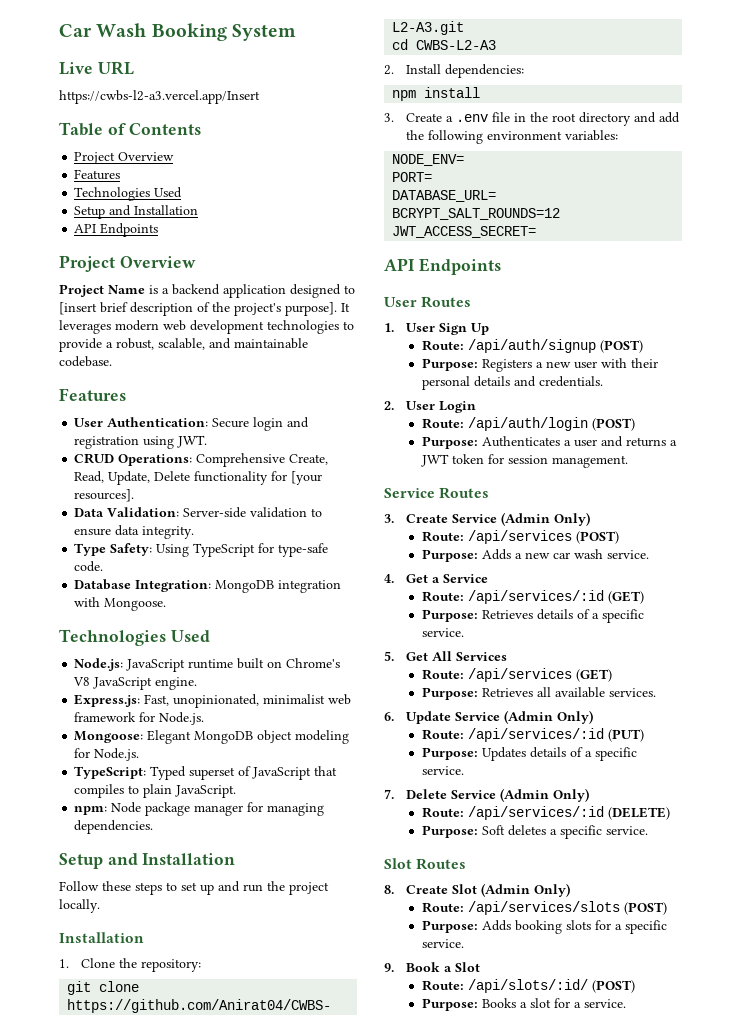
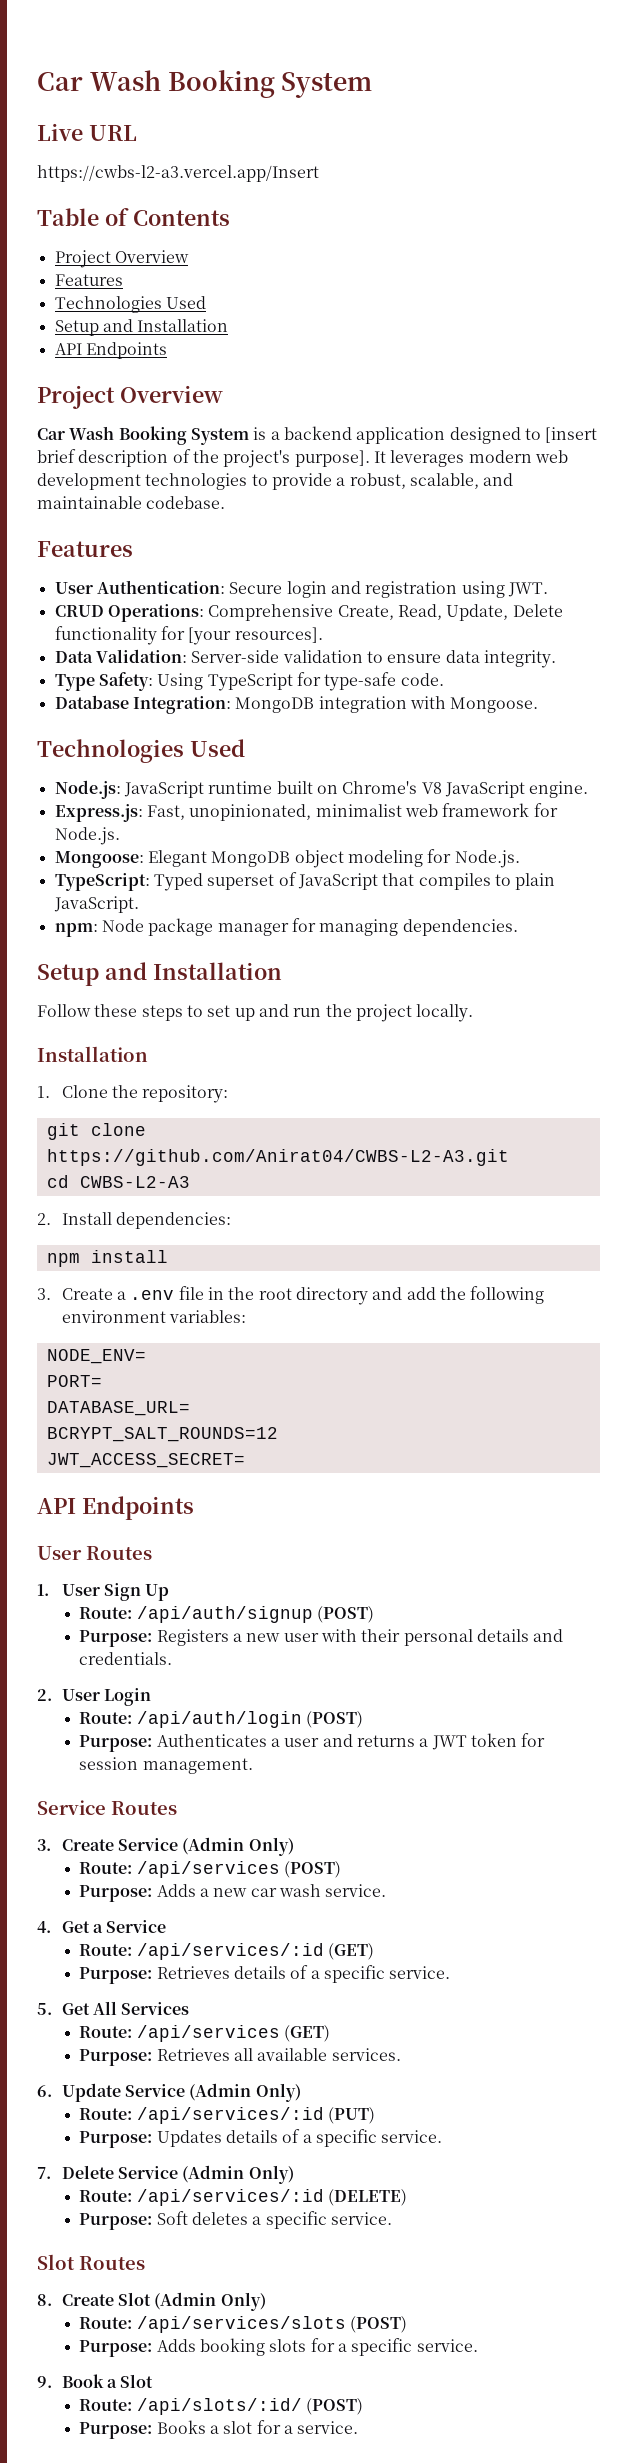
[59,284,145,297] Project Name -> [37,426,249,445] Car Wash Booking System

